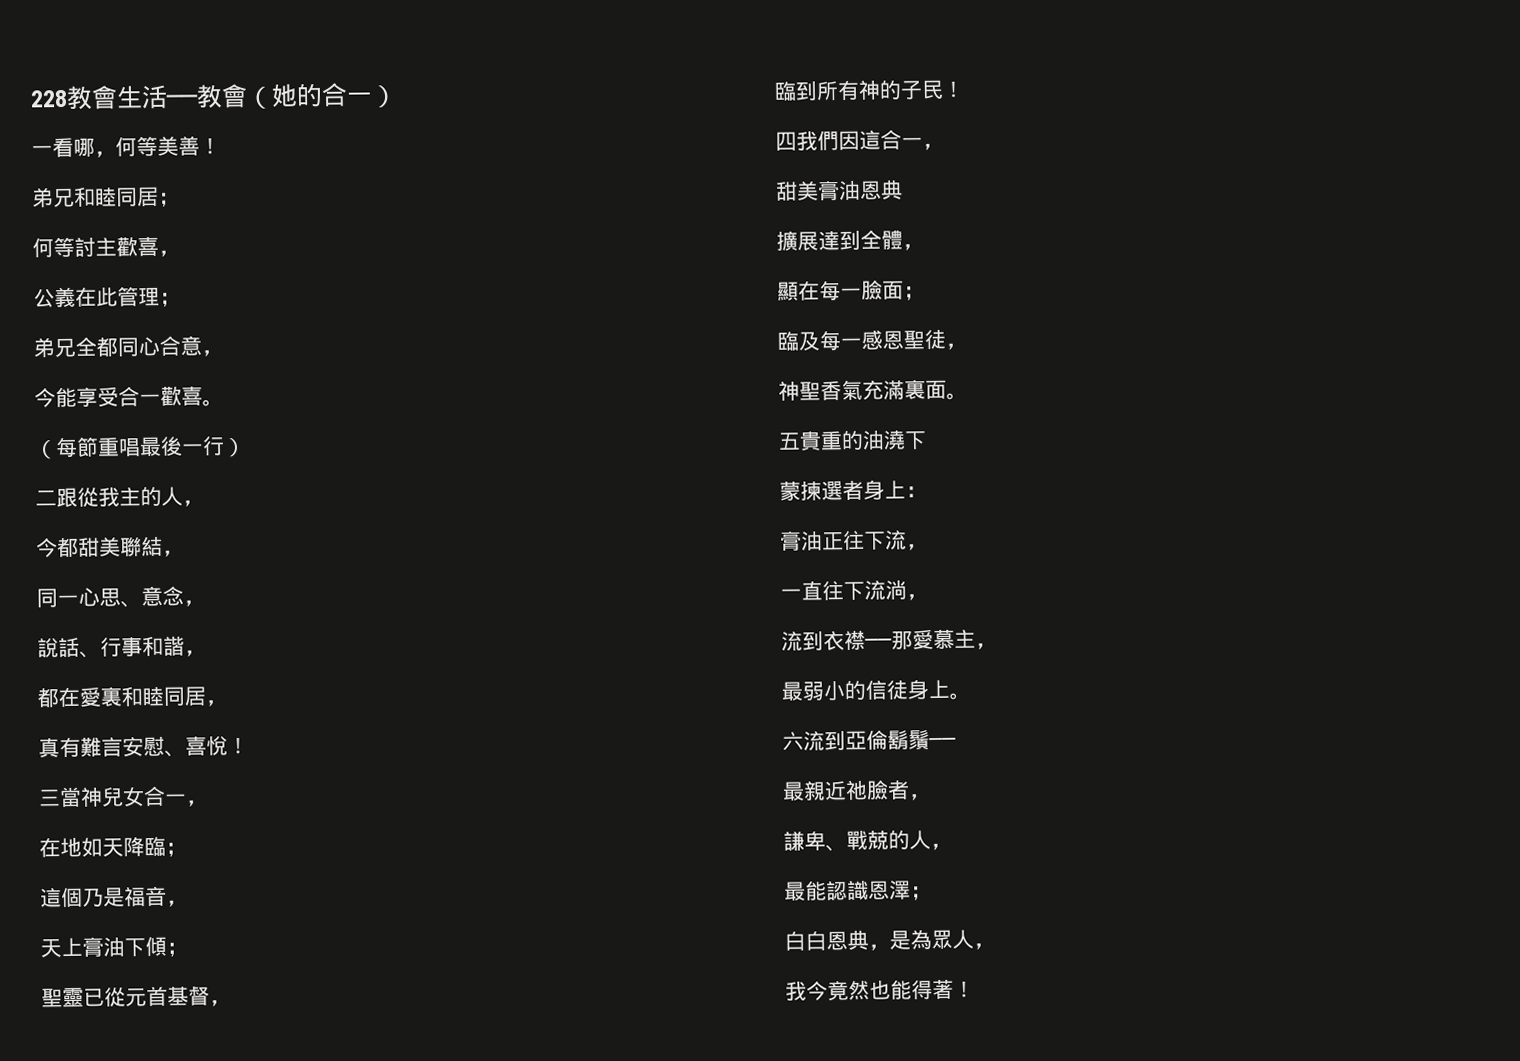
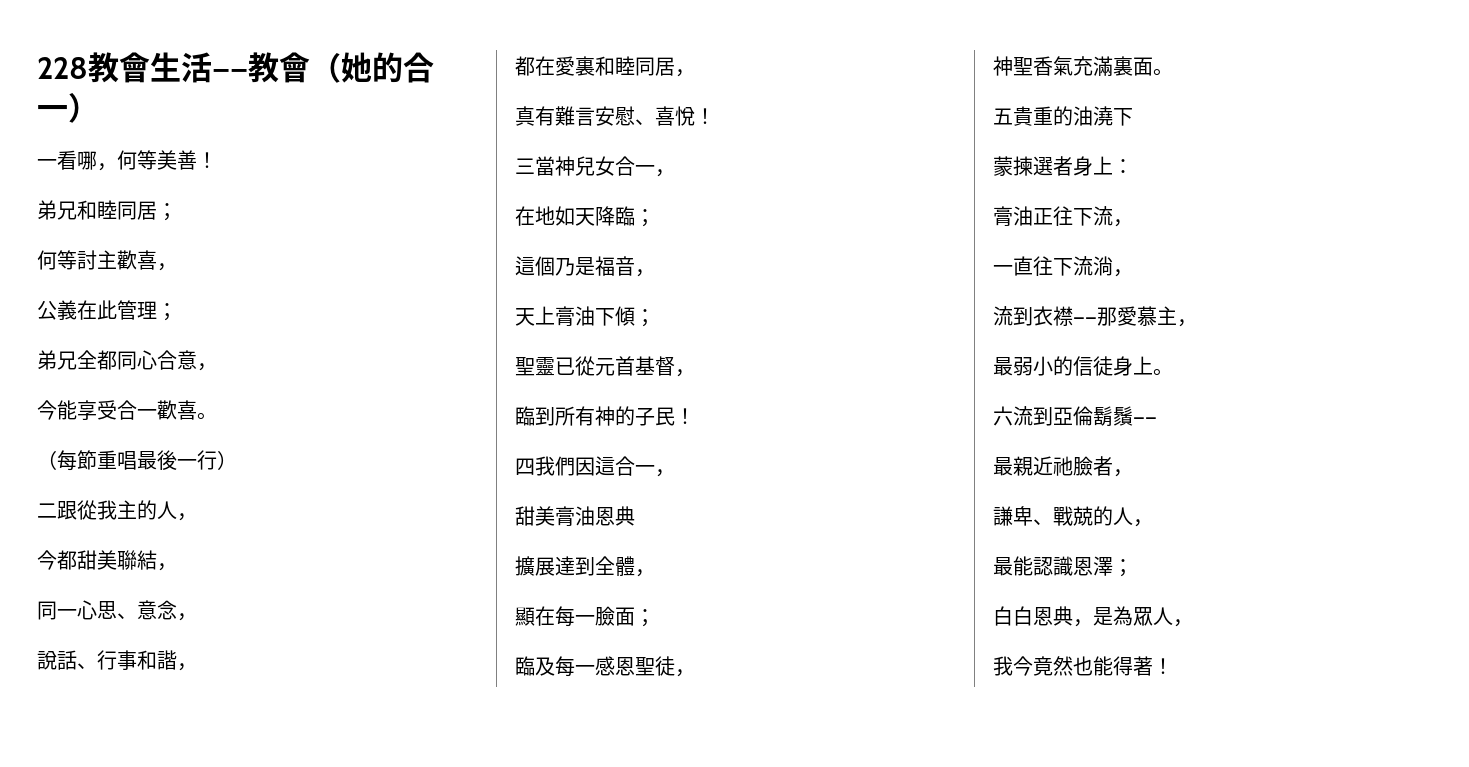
[165,94,199,106] ── -> [212,69,248,79] ——
[864,638,892,648] ── -> [1073,317,1097,324] ——
[928,737,956,748] ── -> [1133,417,1157,424] ——

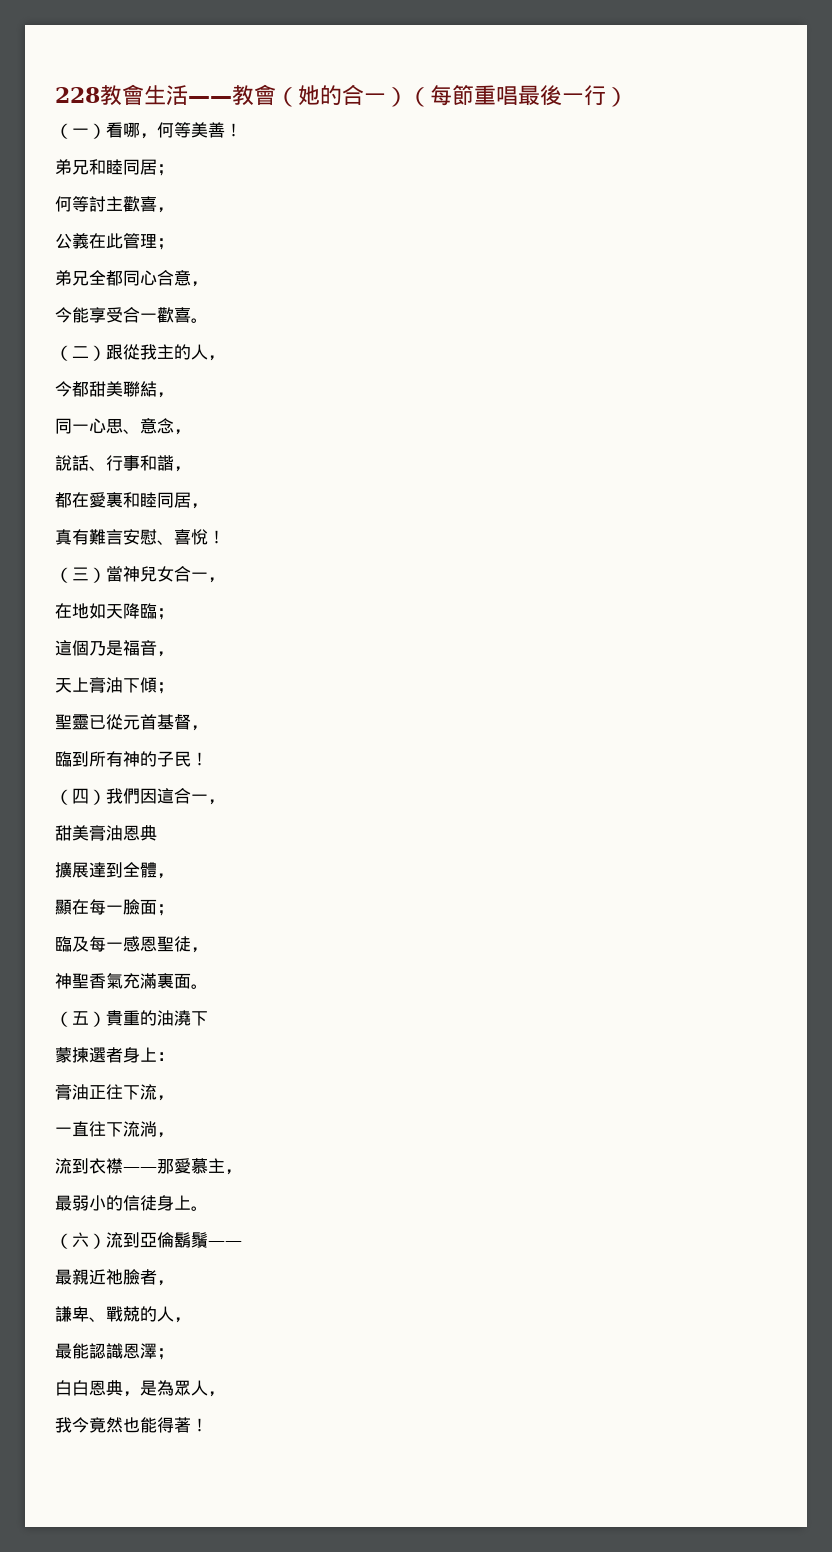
[37,159,57,168] // 一 -> [408,85,628,107] [55,123,106,139] （每節重唱最後一行） // （一）
[57,450,237,471] [37,503,57,518] 每節重唱最後一行） // 二 -> [72,345,106,361] 二）
[515,158,535,174] 三 -> [55,567,106,583] （三）
[515,458,535,476] 四 -> [55,788,106,805] （四）
[993,108,1013,125] 五 -> [55,1011,106,1027] （五）
[993,406,1013,426] 六 -> [55,1232,106,1249] （六）

